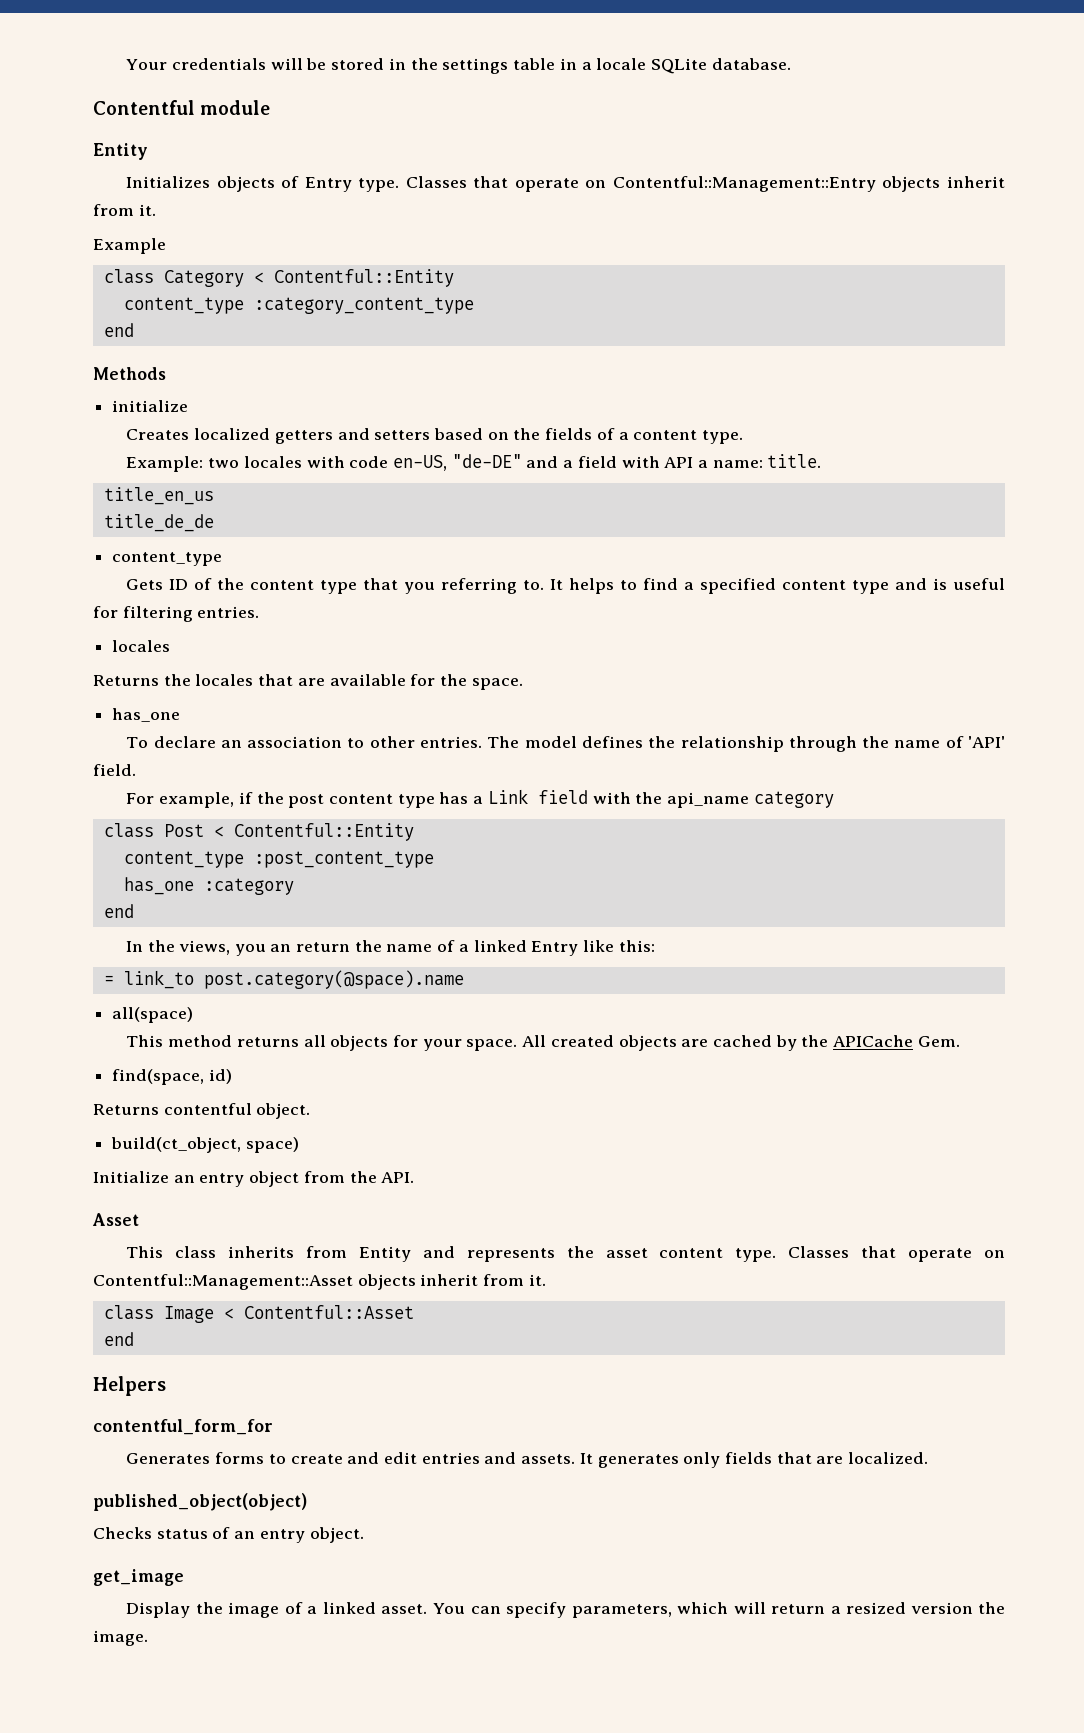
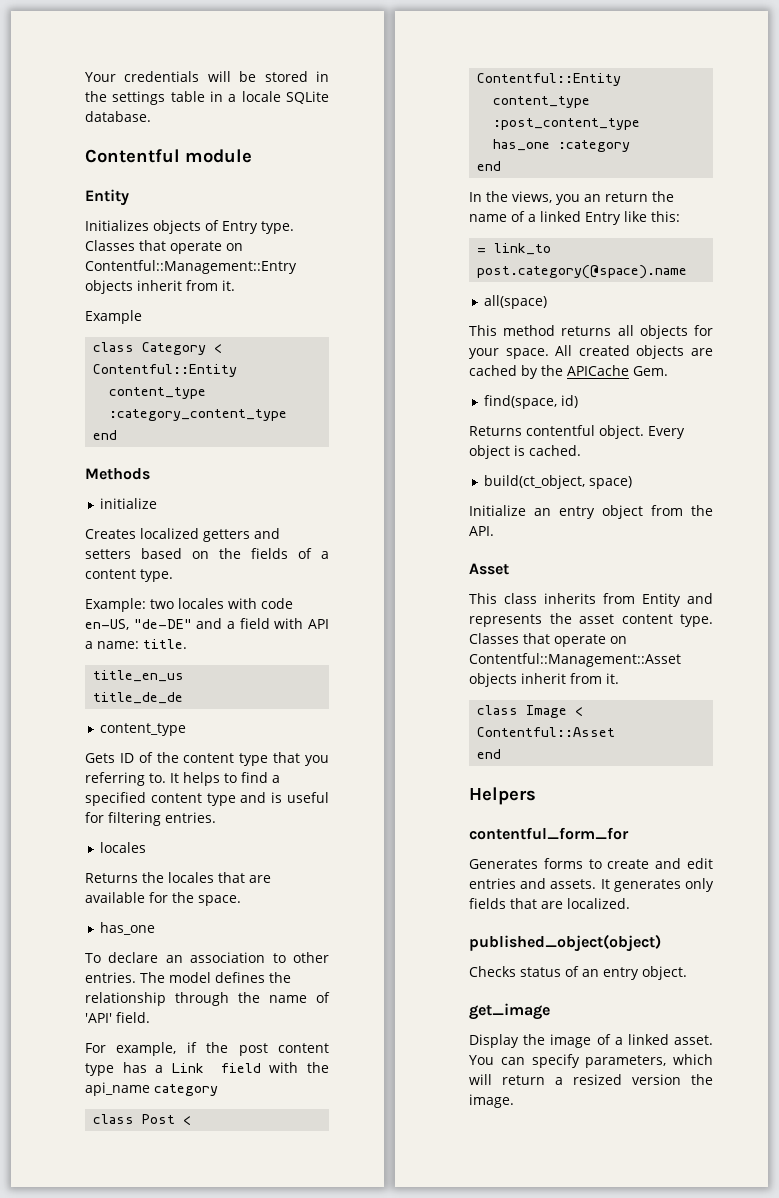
(311, 1111) none -> [648,426,685,439] [469,445,581,459] Every object is cached.

